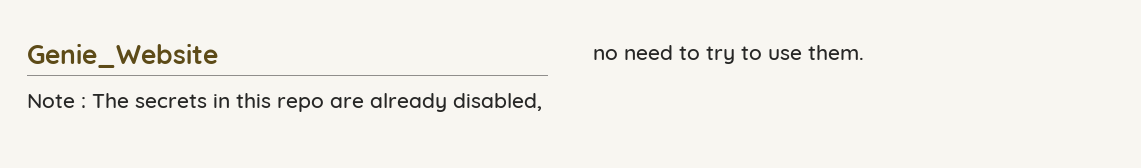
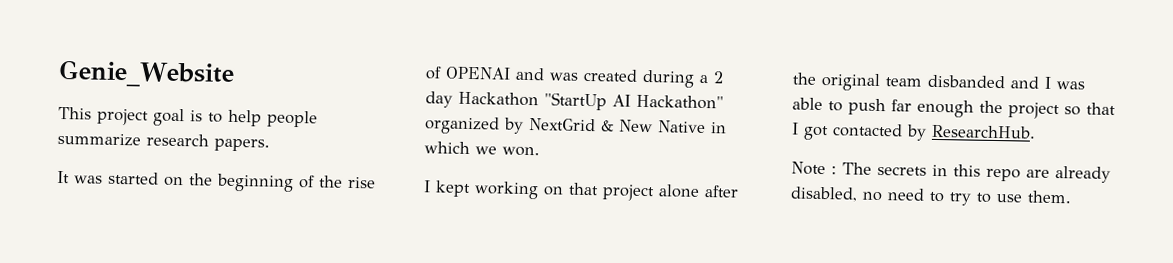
(218, 55) none -> [58,106,318,128] [57,132,270,152] [57,170,376,192] [425,66,724,88] [425,91,724,111] [424,116,727,135] [424,141,540,157] [423,180,739,202] [792,72,1085,92] [792,97,1116,120] [791,122,1036,141] // This project goal is to help people summarize research papers. // It was started on the beginning of the rise of OPENAI and was created during a 2 day Hackathon "StartUp AI Hackathon" organized by NextGrid & New Native in which we won. // I kept working on that project alone after the original team disbanded and I was able to push far enough the project so that I got contacted by ResearchHub.

